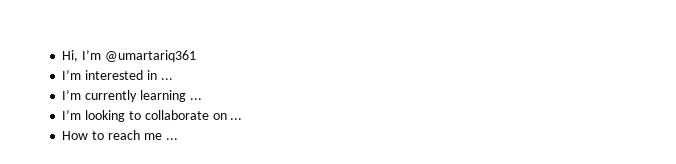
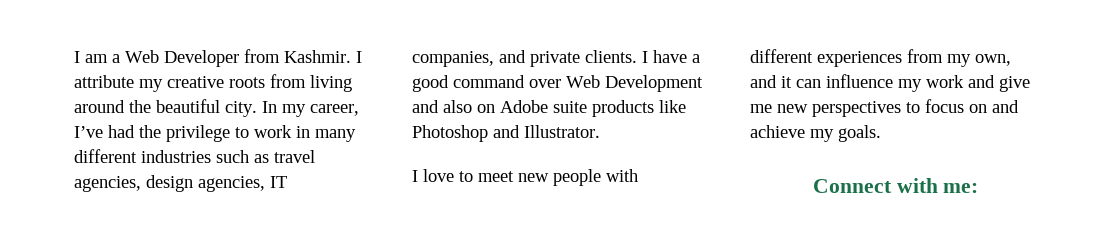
[62,50,196,62] [62,70,173,80] [62,90,202,102] [62,110,243,122] [62,130,178,140] Hi, I’m @umartariq361 // I’m interested in ... // I’m currently learning ... // I’m looking to collaborate on ... // How to reach me ... -> [74,49,362,67] [74,74,352,92] [74,99,359,117] [74,125,356,142] [74,149,315,163] [74,175,287,192] [412,50,700,67] [412,75,703,92] [412,100,686,117] [412,125,600,142] [412,169,638,186] [750,49,1011,67] [750,74,1030,92] [750,99,1019,117] [750,125,881,142] [812,178,979,193] I am a Web Developer from Kashmir. I attribute my creative roots from living around the beautiful city. In my career, I’ve had the privilege to work in many different industries such as travel agencies, design agencies, IT companies, and private clients. I have a good command over Web Development and also on Adobe suite products like Photoshop and Illustrator. // I love to meet new people with different experiences from my own, and it can influence my work and give me new perspectives to focus on and achieve my goals. // Connect with me:

